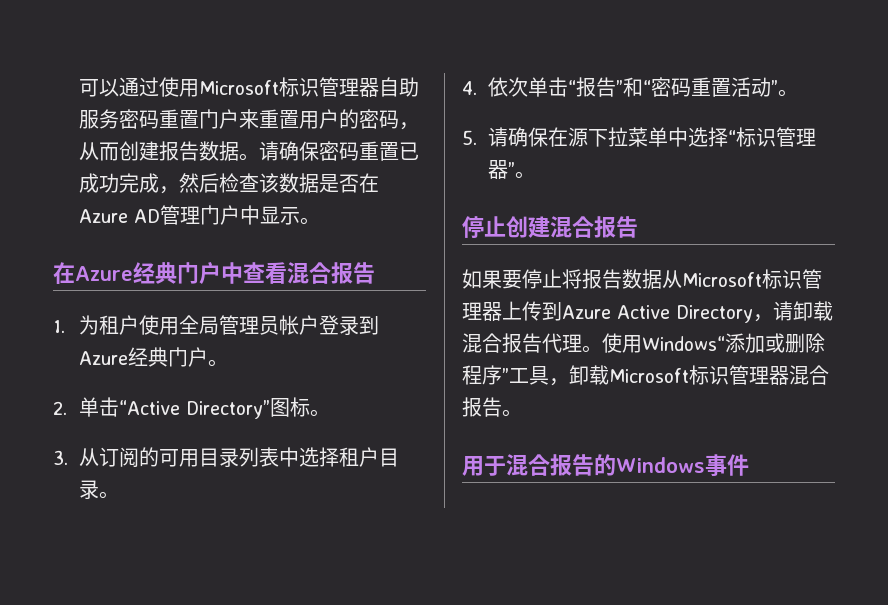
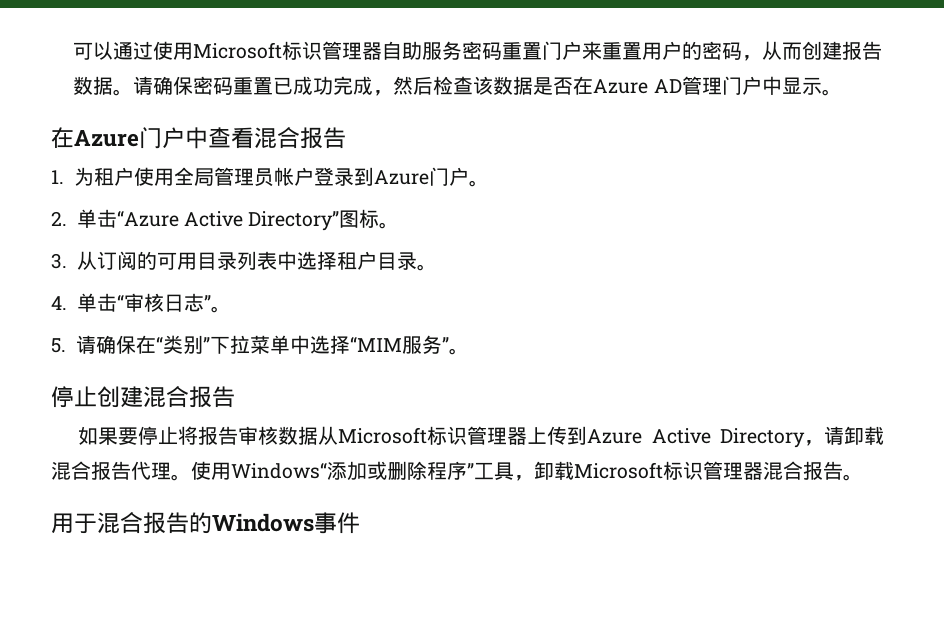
[133,262,177,284] 经典 -> (139, 138) none
[127,347,168,367] 经典 -> (429, 177) none
[118,400,180,415] “Active -> [116,210,244,227] “Azure Active
[487,77,528,97] 依次 -> (67, 303) none
[575,77,771,97] 报告”和“密码重置活动 -> [123,293,204,312] 审核日志
[567,127,588,147] 源 -> [155,335,210,354] “类别”
[727,127,816,147] [487,160,508,179] “标识管理器 -> [349,335,442,354] “MIM服务
(622, 279) none -> [238,426,279,445] 审核

